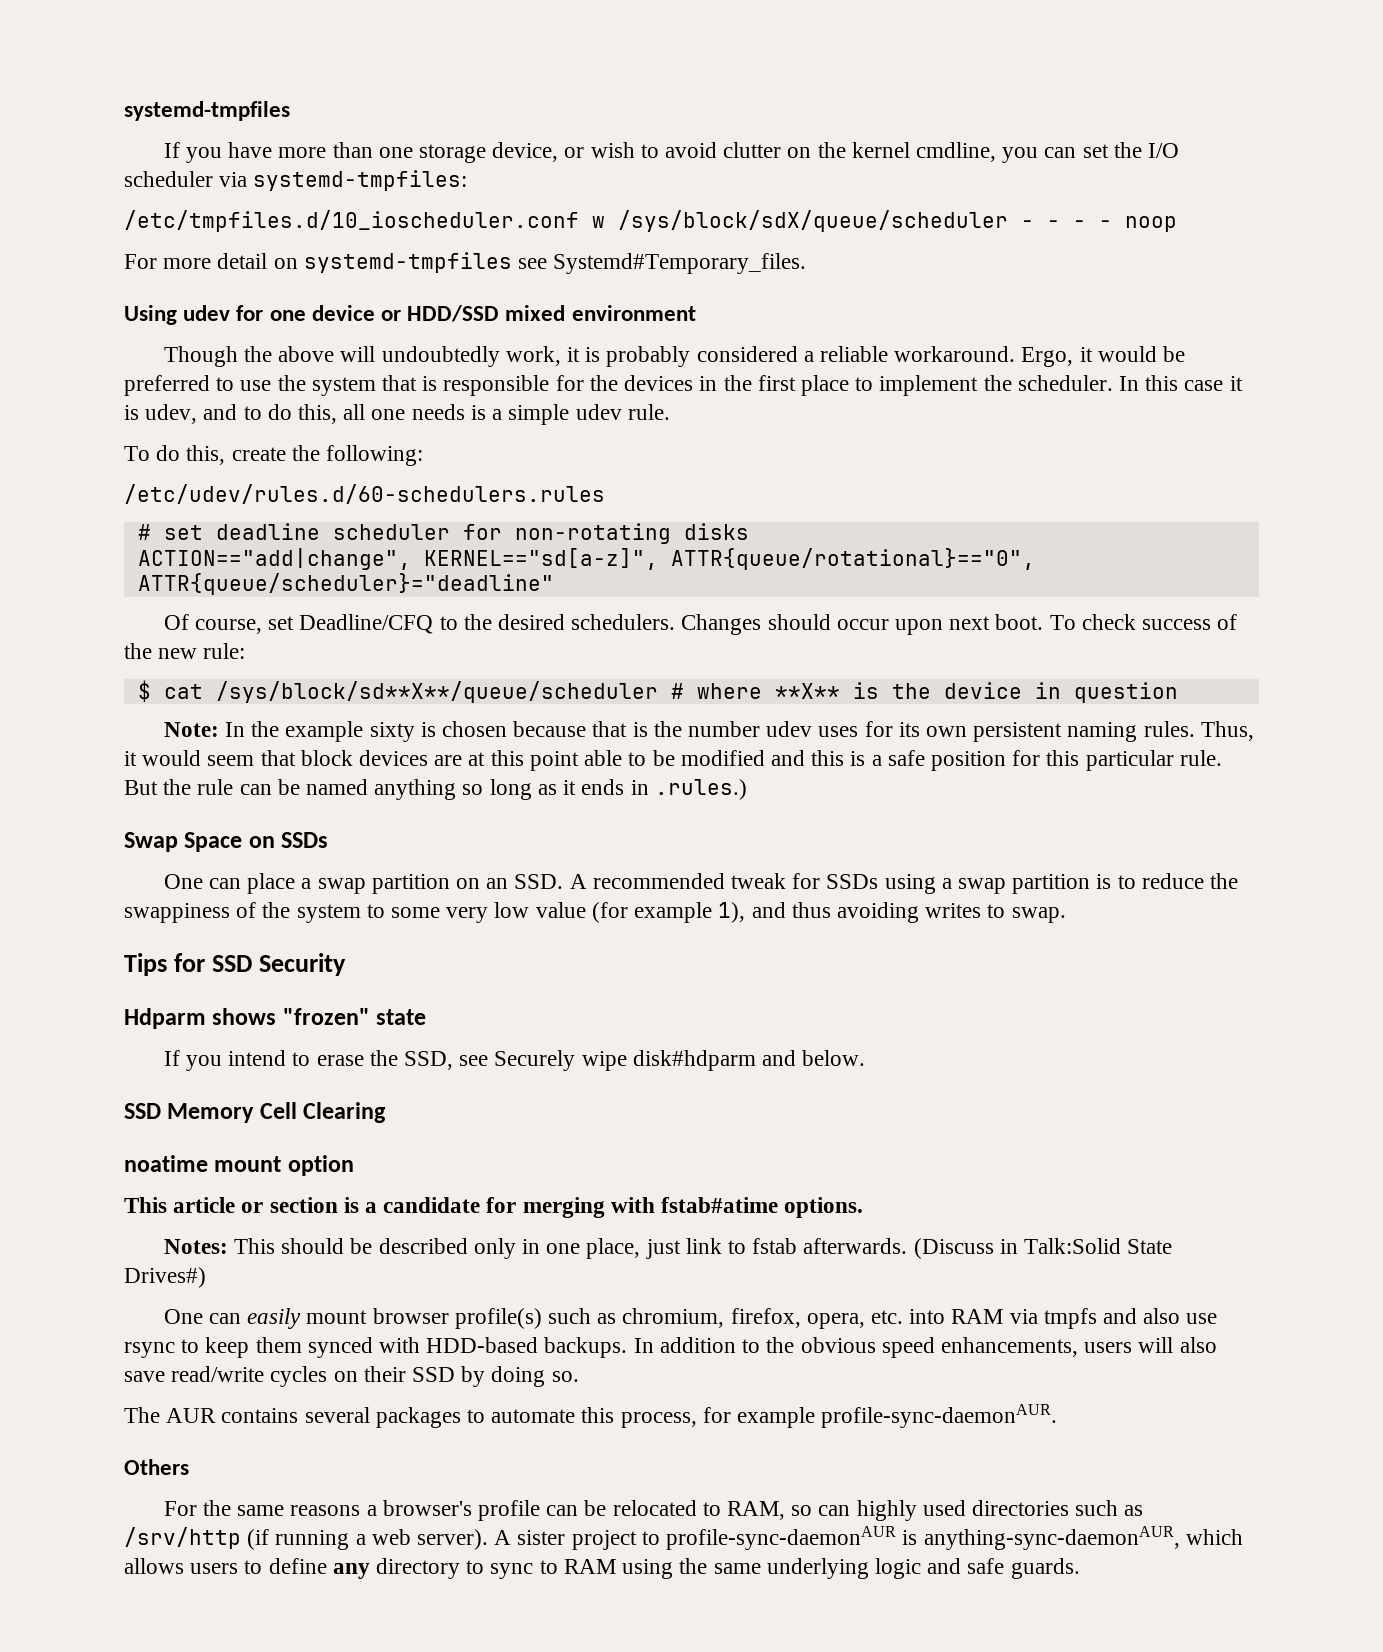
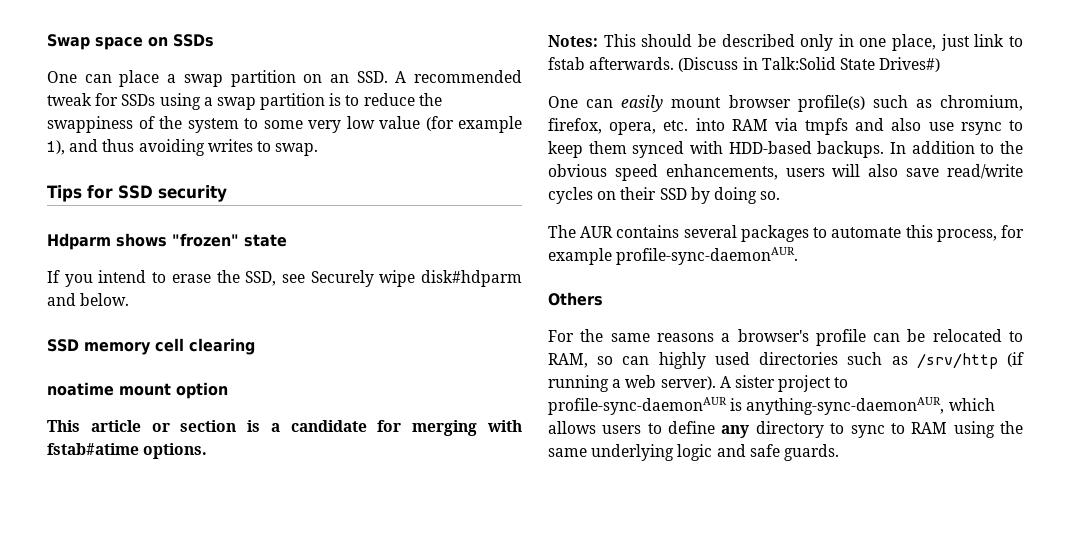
[124,101,290,121] [163,142,1180,163] [124,170,468,191] [124,210,1177,232] [124,252,807,274] [124,305,696,325] [163,346,1186,367] [124,375,1243,396] [124,404,670,425] [124,445,424,466] [124,484,605,504] [137,523,749,544] [137,548,1035,570] [137,573,554,595] [163,614,1238,635] [124,643,246,659] [137,680,1178,703] [163,721,1254,742] [124,750,1222,771] [124,779,747,800] [124,832,243,852] systemd-tmpfiles // If you have more than one storage device, or wish to avoid clutter on the kernel cmdline, you can set the I/O scheduler via systemd-tmpfiles: // /etc/tmpfiles.d/10_ioscheduler.conf w /sys/block/sdX/queue/scheduler - - - - noop // For more detail on systemd-tmpfiles see Systemd#Temporary_files. // Using udev for one device or HDD/SSD mixed environment // Though the above will undoubtedly work, it is probably considered a reliable workaround. Ergo, it would be preferred to use the system that is responsible for the devices in the first place to implement the scheduler. In this case it is udev, and to do this, all one needs is a simple udev rule. // To do this, create the following: // /etc/udev/rules.d/60-schedulers.rules // # set deadline scheduler for non-rotating disks // ACTION=="add|change", KERNEL=="sd[a-z]", ATTR{queue/rotational}=="0", ATTR{queue/scheduler}="deadline" // Of course, set Deadline/CFQ to the desired schedulers. Changes should occur upon next boot. To check success of the new rule: // $ cat /sys/block/sd**X**/queue/scheduler # where **X** is the device in question // Note: In the example sixty is chosen because that is the number udev uses for its own persistent naming rules. Thus, it would seem that block devices are at this point able to be modified and this is a safe position for this particular rule. But the rule can be named anything so long as it ends in .rules.) // Swap Space -> [47,34,143,50] Swap space
[258,953,346,976] Security -> [157,185,227,202] security
[167,1102,387,1123] Memory Cell Clearing -> [84,338,255,355] memory cell clearing

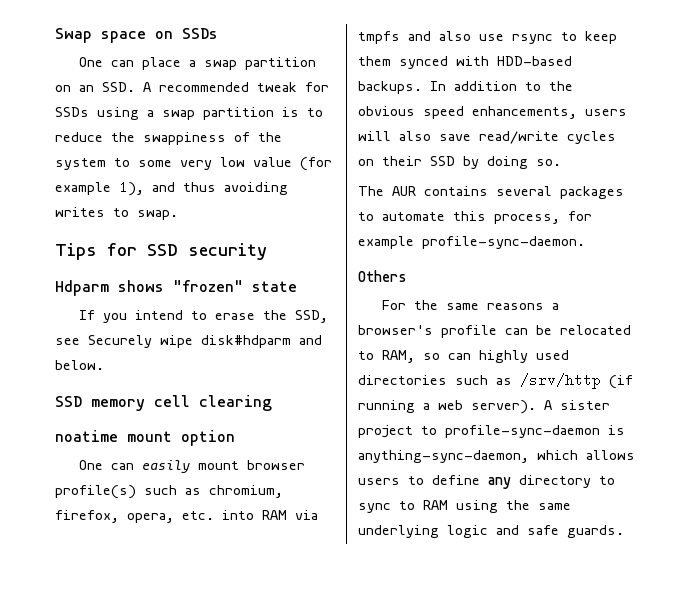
[47,420,522,436] [47,443,208,459] [548,34,1023,51] [548,57,941,72] // This article or section is a candidate for merging with fstab#atime options. // Notes: This should be described only in one place, just link to fstab afterwards. (Discuss in Talk:Solid State Drives#) -> (235, 438) none
[616,247,799,265] profile-sync-daemonAUR. -> [422,236,585,249] profile-sync-daemon.
[548,397,945,415] profile-sync-daemonAUR is anything-sync-daemonAUR, -> [445,425,625,438] [358,450,529,463] profile-sync-daemon is anything-sync-daemon,

